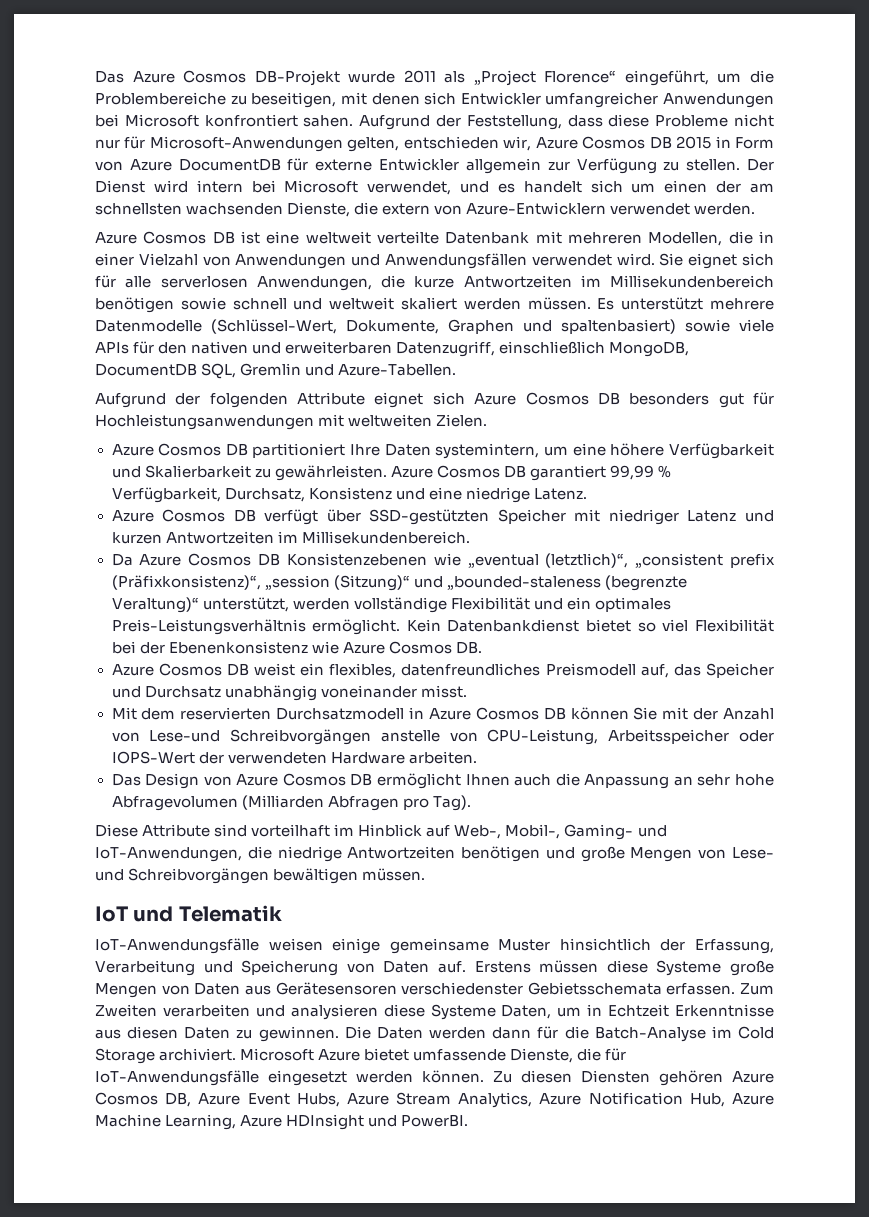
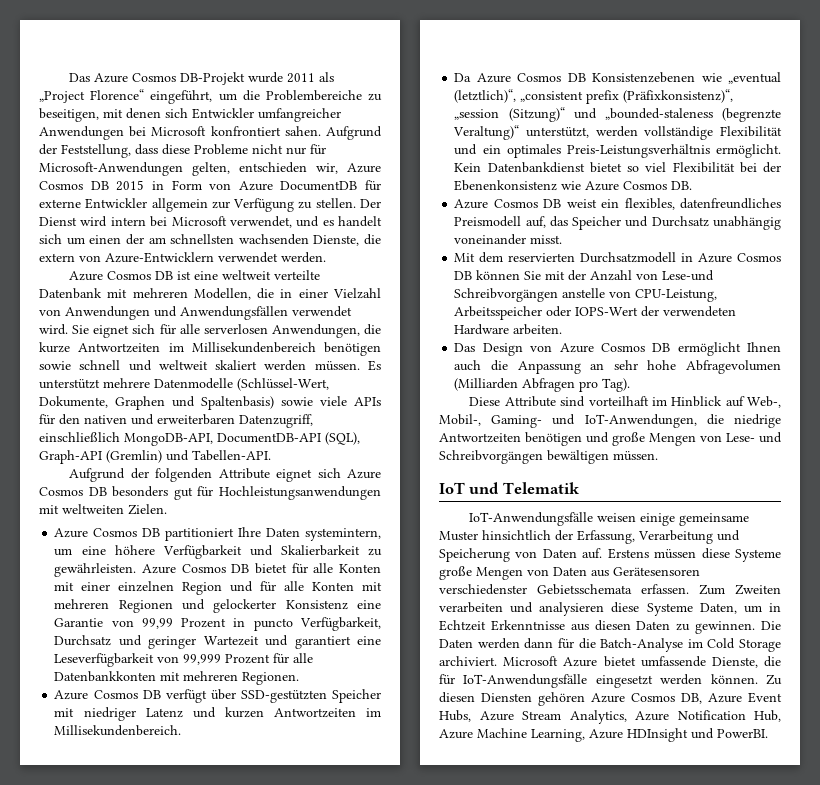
[561,319,676,334] spaltenbasiert) -> [201,396,274,410] Spaltenbasis)
[609,342,690,357] [95,363,457,379] MongoDB, DocumentDB SQL, Gremlin und Azure-Tabellen. -> [124,432,360,446] [39,450,271,464] MongoDB-API, DocumentDB-API (SQL), Graph-API (Gremlin) und Tabellen-API.
[529,465,671,481] [111,487,587,503] garantiert 99,99 % Verfügbarkeit, Durchsatz, Konsistenz und eine niedrige Latenz. -> [255,563,382,574] [54,581,382,595] [54,599,381,613] [54,617,382,631] [54,635,382,649] [54,653,314,667] [54,671,300,685] bietet für alle Konten mit einer einzelnen Region und für alle Konten mit mehreren Regionen und gelockerter Konsistenz eine Garantie von 99,99 Prozent in puncto Verfügbarkeit, Durchsatz und geringer Wartezeit und garantiert eine Leseverfügbarkeit von 99,999 Prozent für alle Datenbankkonten mit mehreren Regionen.

